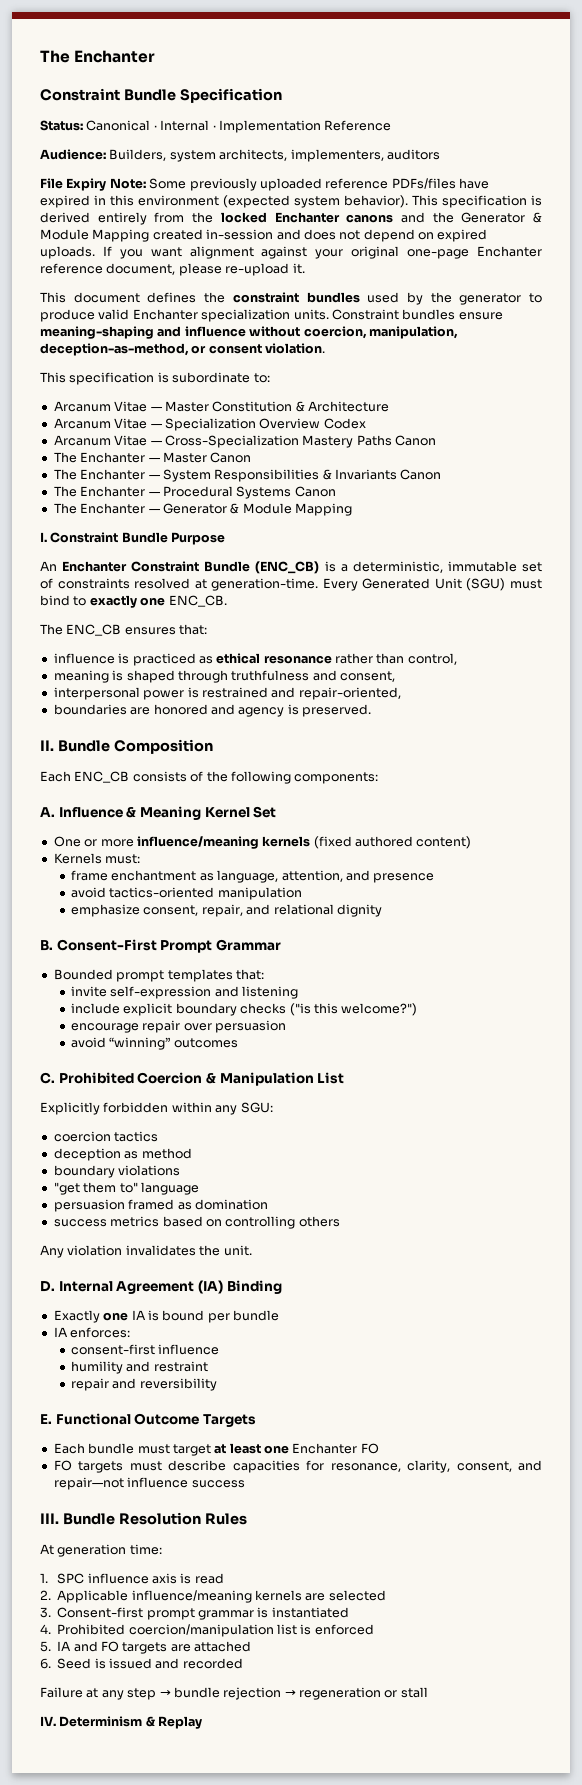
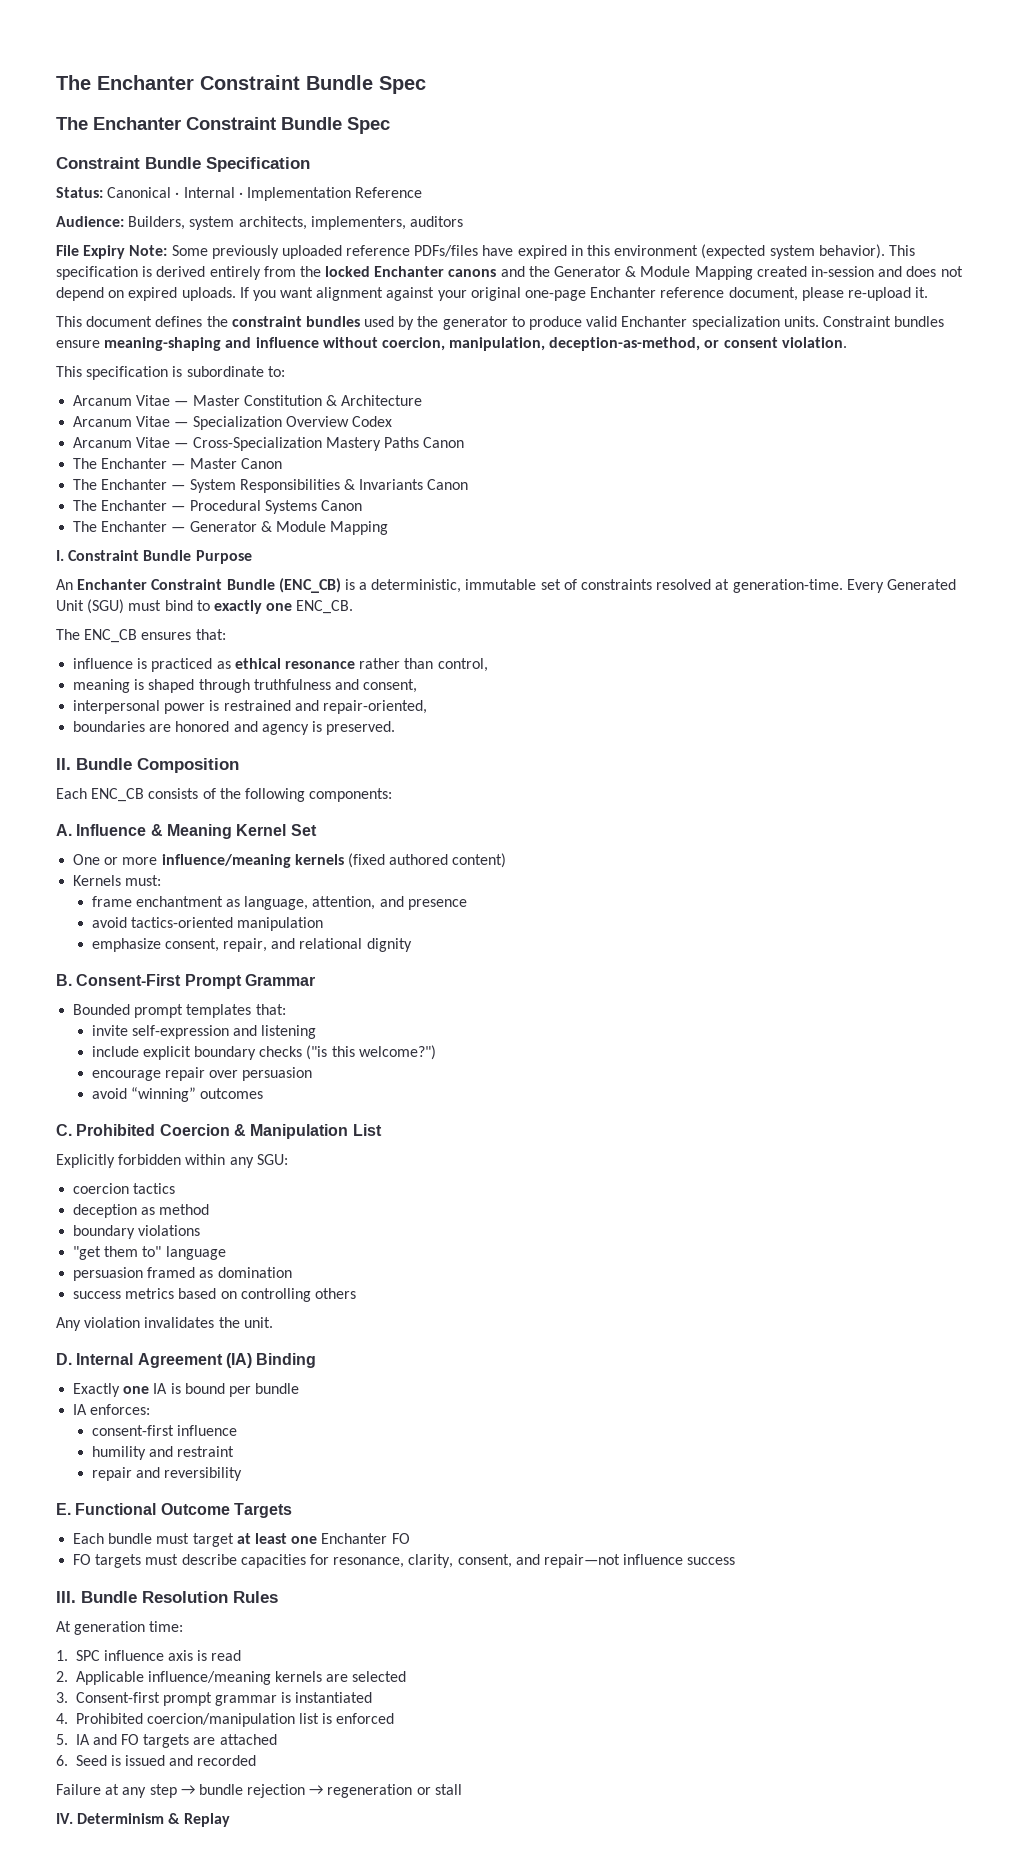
[40,50,156,63] The Enchanter -> [56,75,426,94] [56,117,390,134] The Enchanter Constraint Bundle Spec // The Enchanter Constraint Bundle Spec

